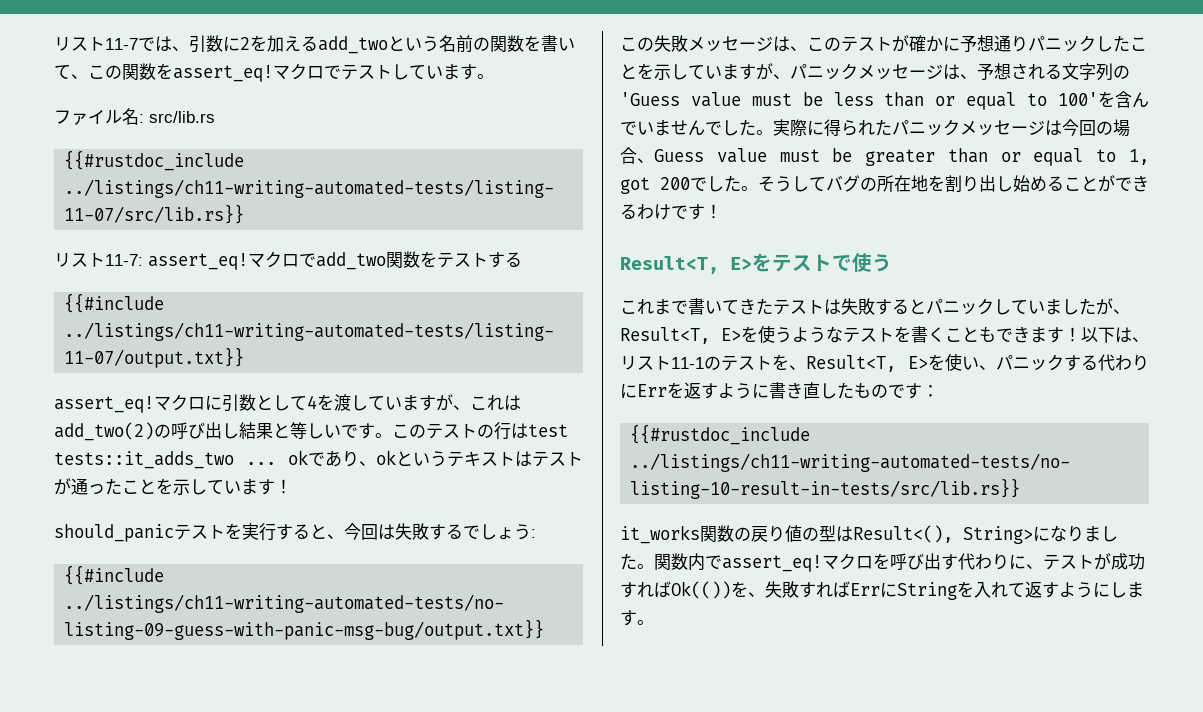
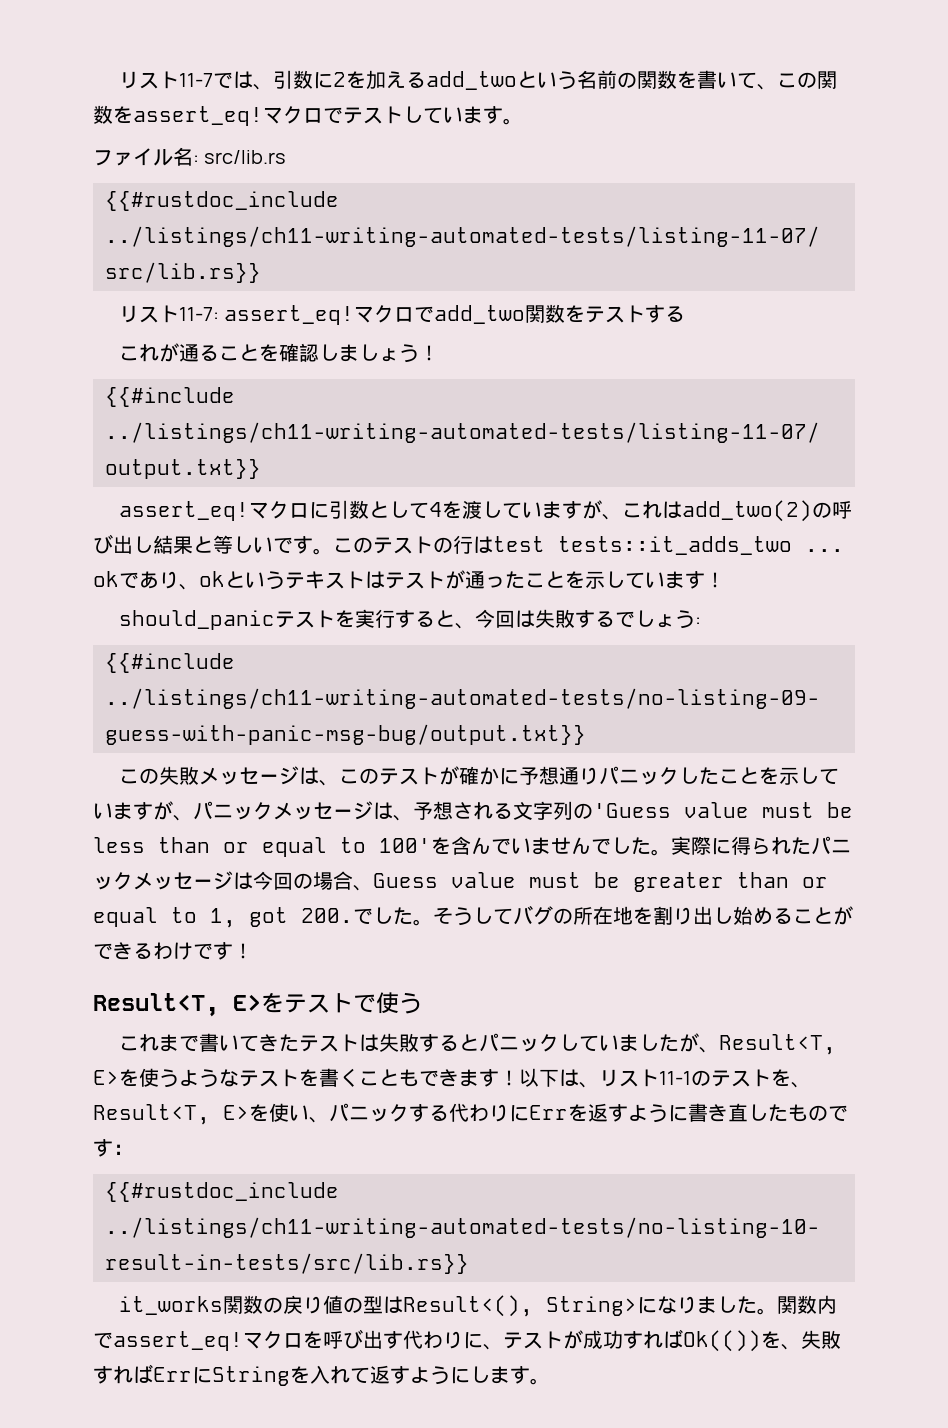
(522, 259) none -> [119,343,440,363] // これが通ることを確認しましょう！
[660,177,690,190] 200 -> [301,908,353,923] 200.

